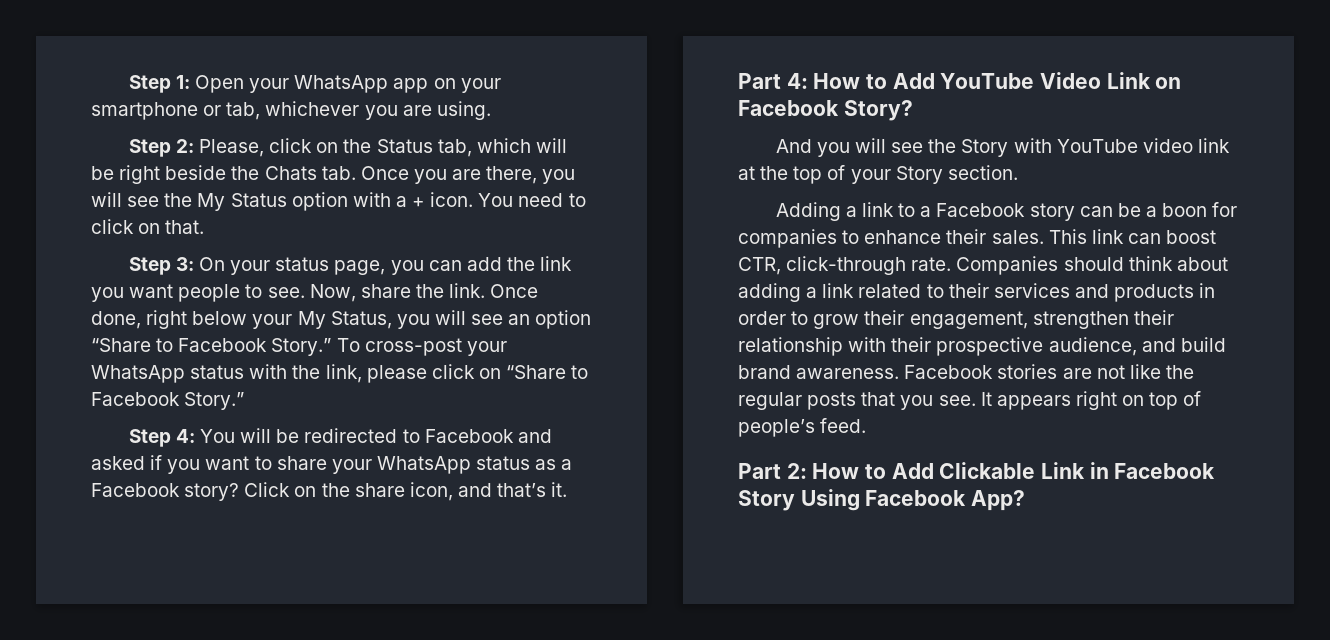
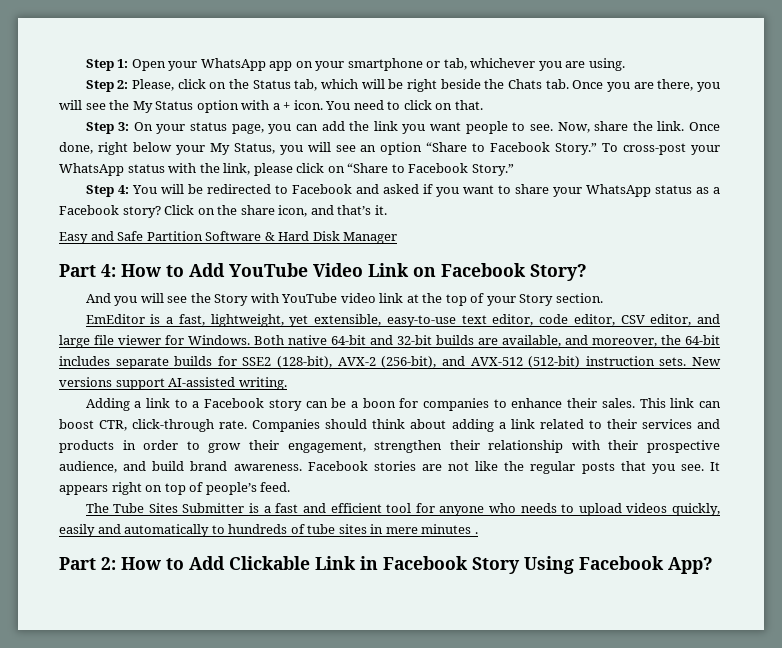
(568, 489) none -> [59,231,398,244] // Easy and Safe Partition Software & Hard Disk Manager
(1018, 172) none -> [85,314,721,327] [59,335,720,348] [59,356,722,369] [59,377,287,390] // EmEditor is a fast, lightweight, yet extensible, easy-to-use text editor, code editor, CSV editor, and large file viewer for Windows. Both native 64-bit and 32-bit builds are available, and moreover, the 64-bit includes separate builds for SSE2 (128-bit), AVX-2 (256-bit), and AVX-512 (512-bit) instruction sets. New versions support AI-assisted writing.
(867, 425) none -> [85,503,721,516] [59,524,478,537] // The Tube Sites Submitter is a fast and efficient tool for anyone who needs to upload videos quickly, easily and automatically to hundreds of tube sites in mere minutes .

